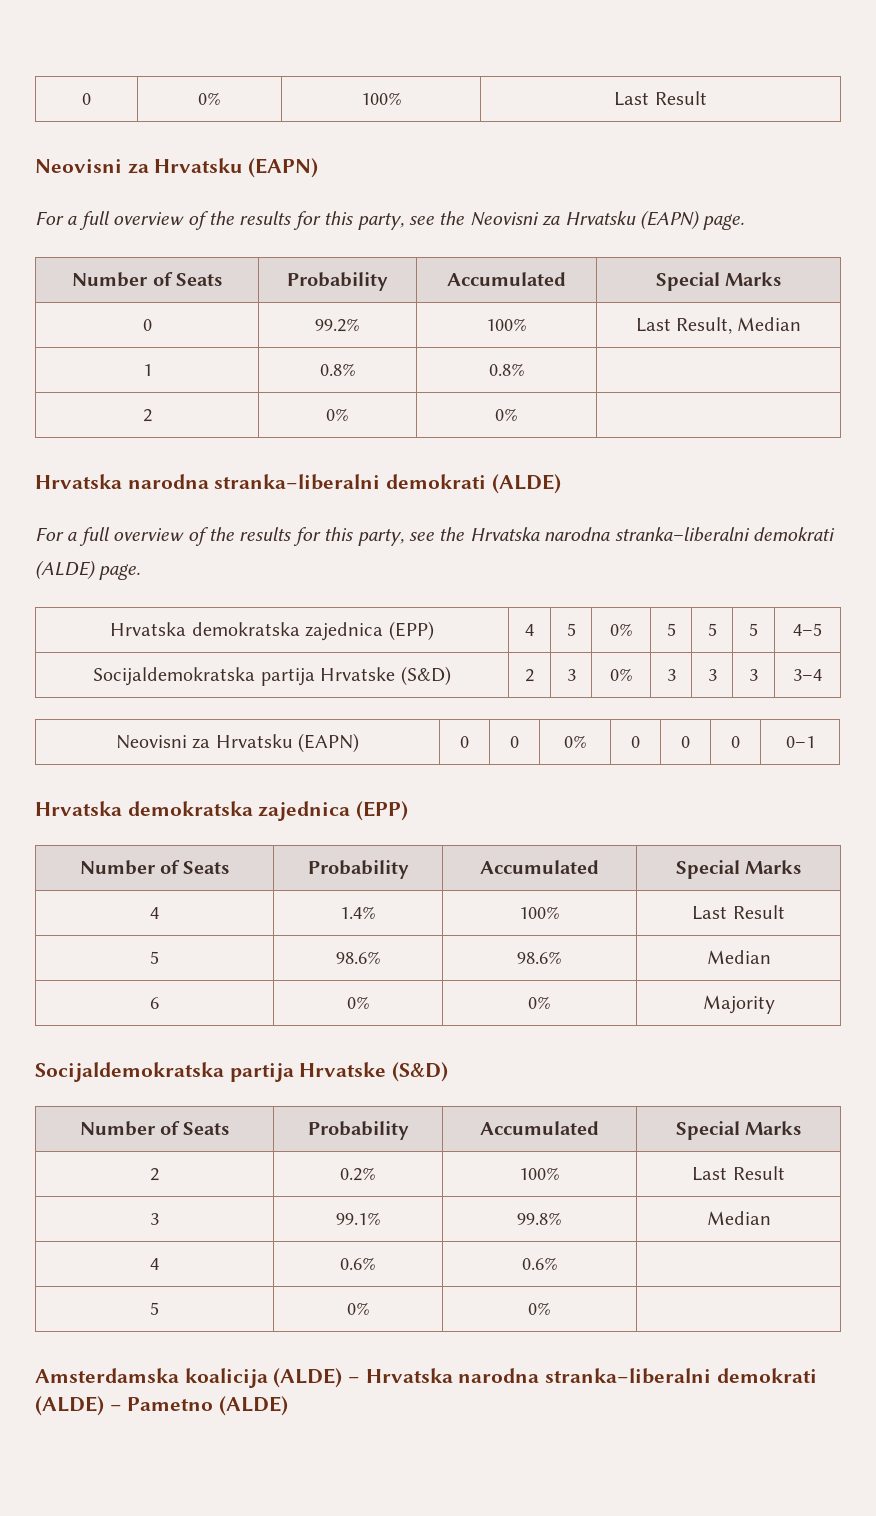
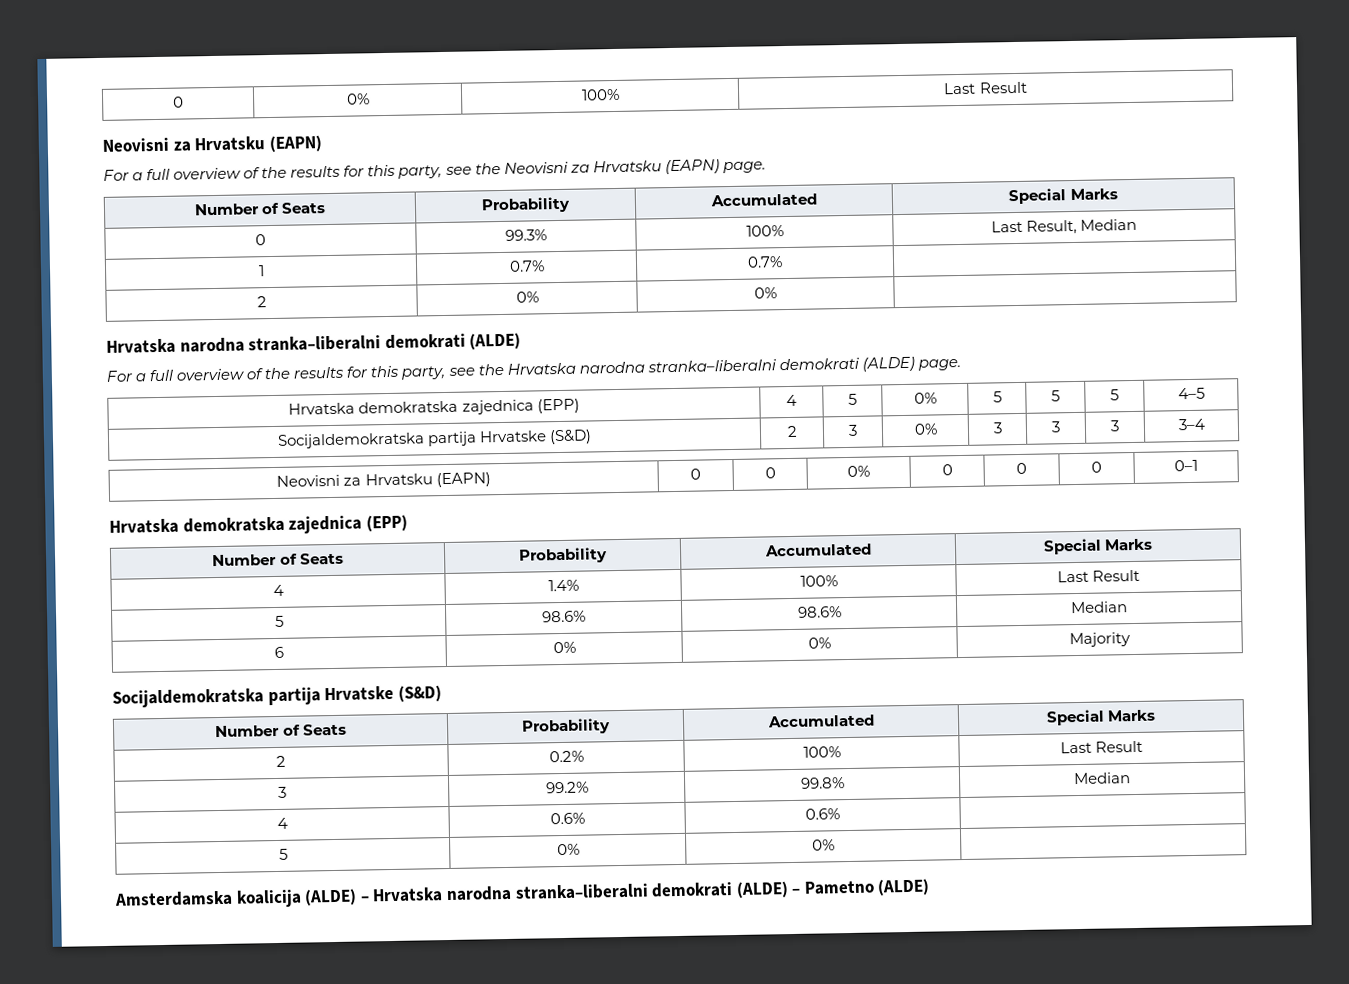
[315,318,360,332] 99.2% -> [505,229,547,241] 99.3%
[319,363,356,376] [488,363,525,376] 0.8% | 0.8% -> [508,260,545,272] [747,256,783,268] 0.7% | 0.7%
[335,1212,381,1225] 99.1% -> [545,781,589,794] 99.2%

